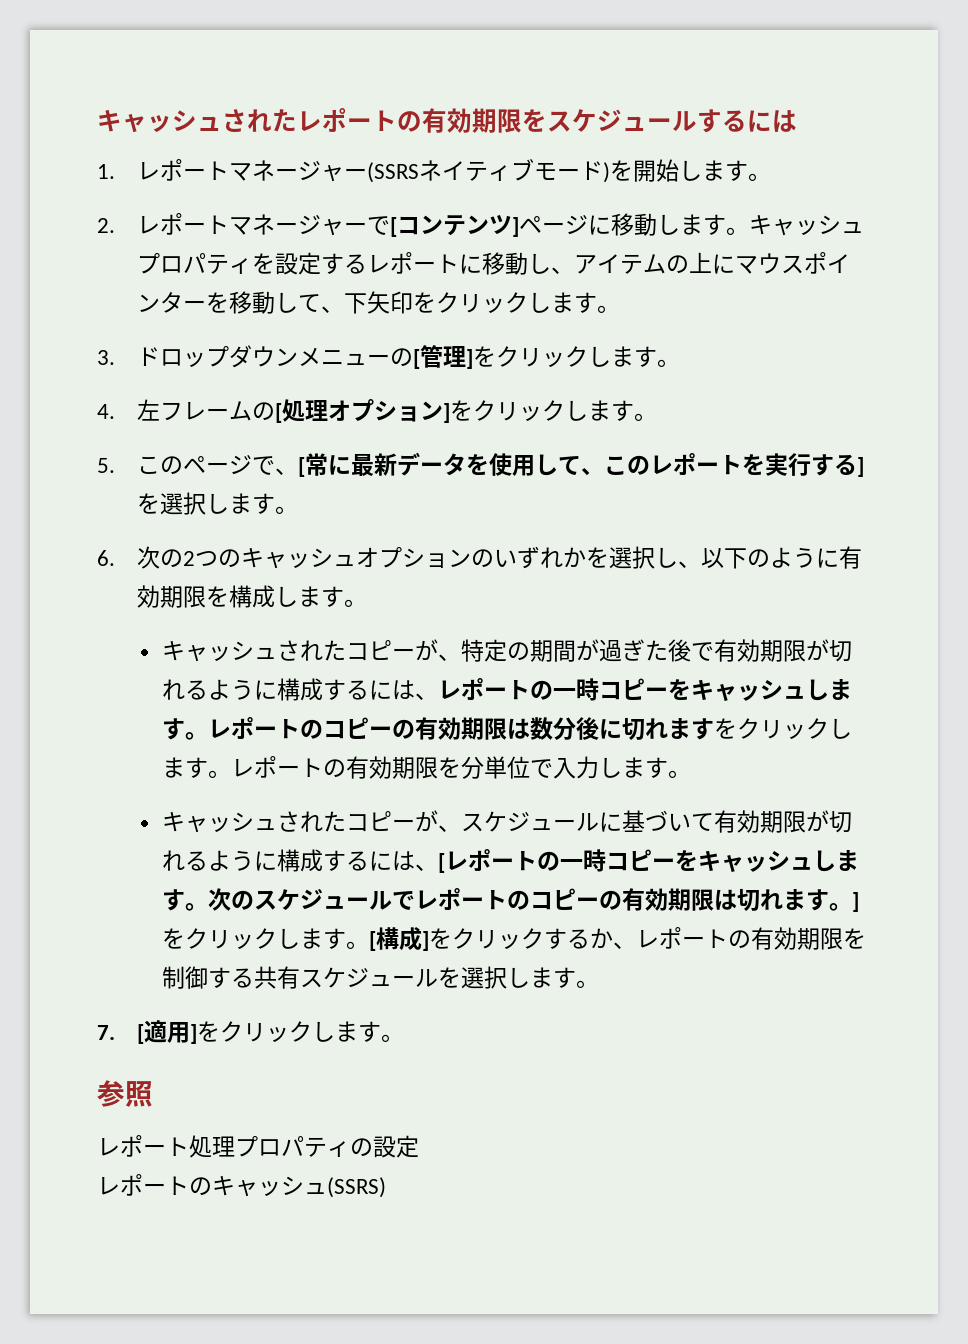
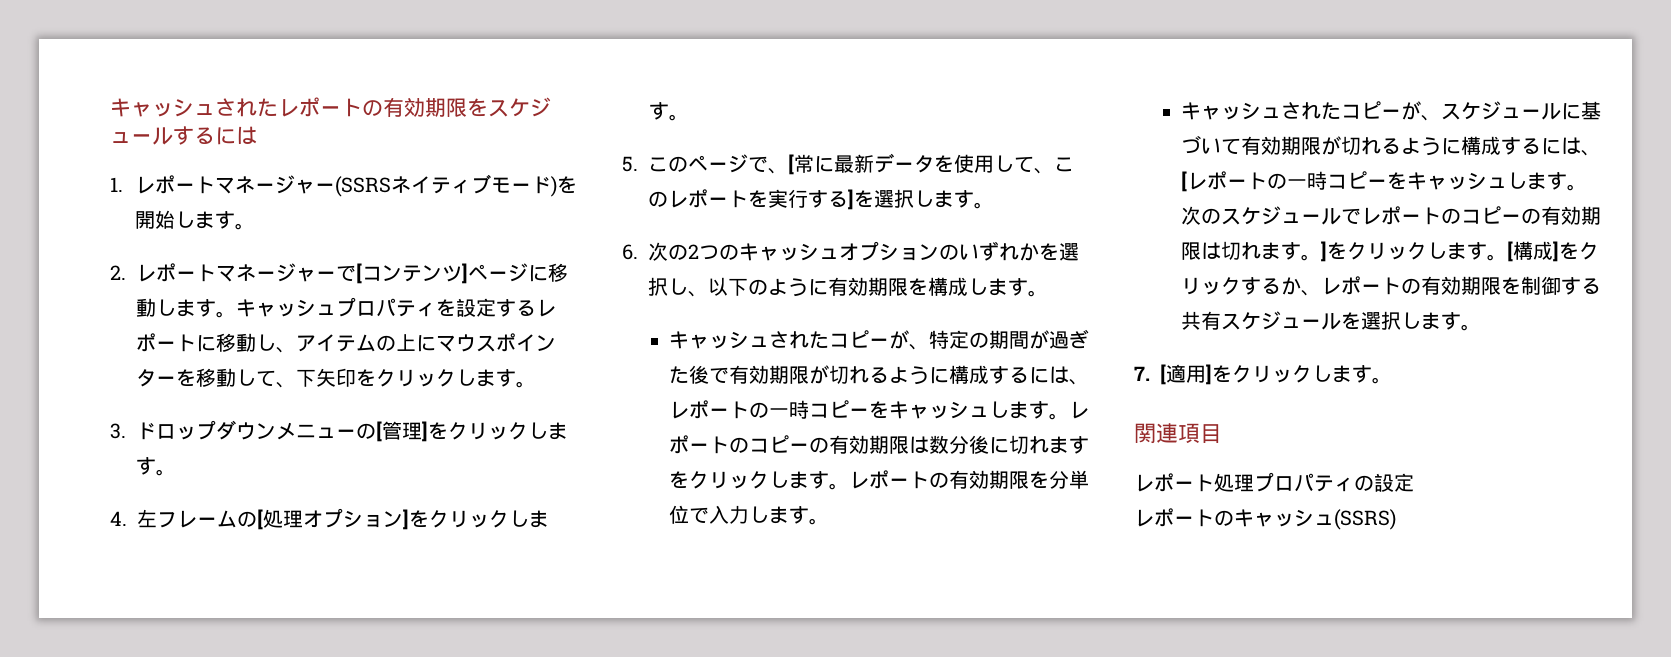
[97,1080,153,1107] 参照 -> [1134,423,1222,444] 関連項目

